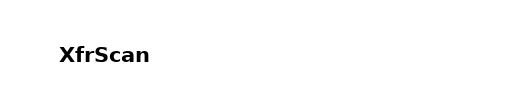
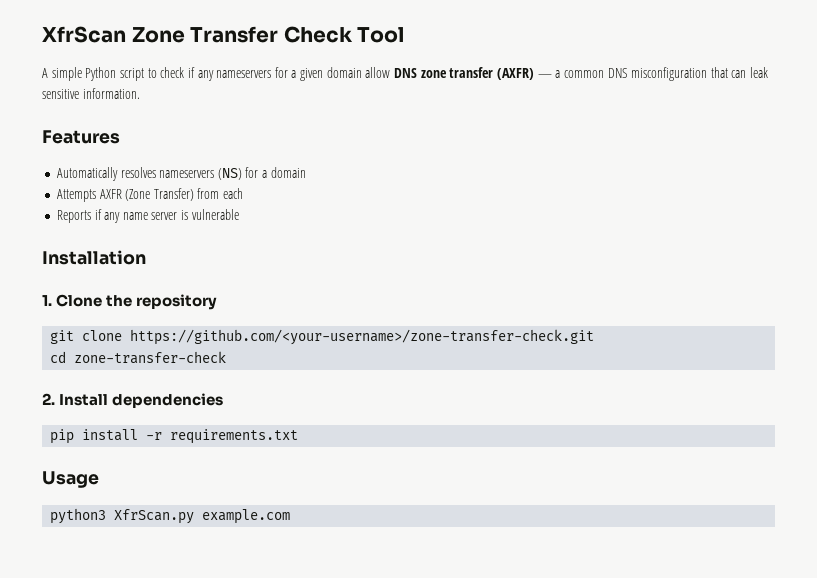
(150, 54) none -> [131,26,405,43] [42,67,769,81] [42,88,140,99] [42,130,120,144] [56,167,306,181] [56,188,244,202] [56,209,239,223] [42,250,146,265] [42,294,218,310] [50,329,595,345] [50,351,227,364] [42,393,224,408] [50,429,299,444] [42,471,99,488] [50,508,291,524] Zone Transfer Check Tool // A simple Python script to check if any nameservers for a given domain allow DNS zone transfer (AXFR) — a common DNS misconfiguration that can leak sensitive information. // Features // Automatically resolves nameservers (NS) for a domain // Attempts AXFR (Zone Transfer) from each // Reports if any name server is vulnerable // Installation // 1. Clone the repository // git clone https://github.com/<your-username>/zone-transfer-check.git // cd zone-transfer-check // 2. Install dependencies // pip install -r requirements.txt // Usage // python3 XfrScan.py example.com

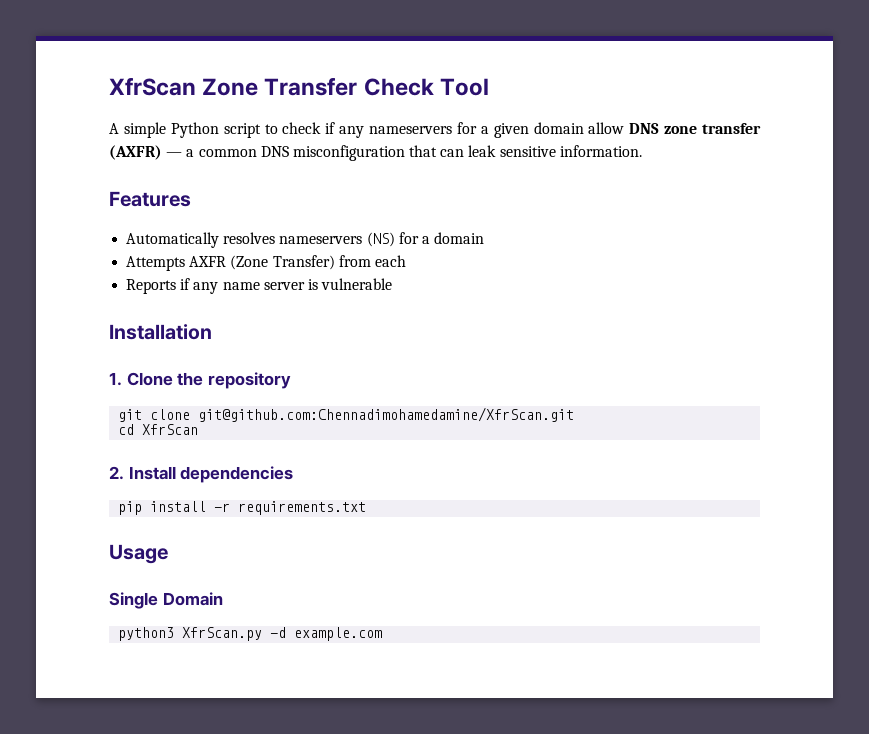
[130,329,595,345] https://github.com/<your-username>/zone-transfer-check.git -> [198,407,575,422] git@github.com:Chennadimohamedamine/XfrScan.git
[74,351,227,364] zone-transfer-check -> [142,424,199,435] XfrScan
(99, 479) none -> [109,592,223,609] // Single Domain
(195, 516) none -> [270,627,287,638] -d

